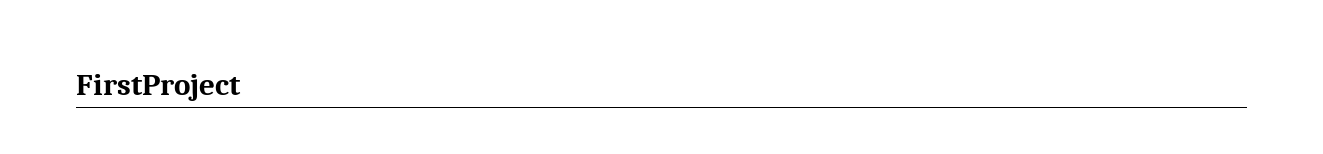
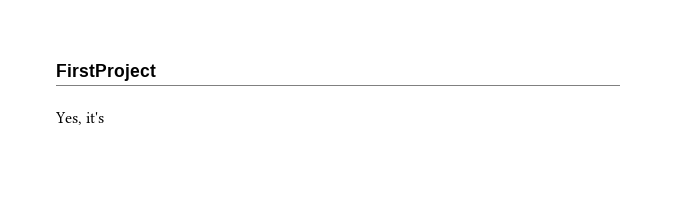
(241, 87) none -> [55,112,105,125] // Yes, it's

